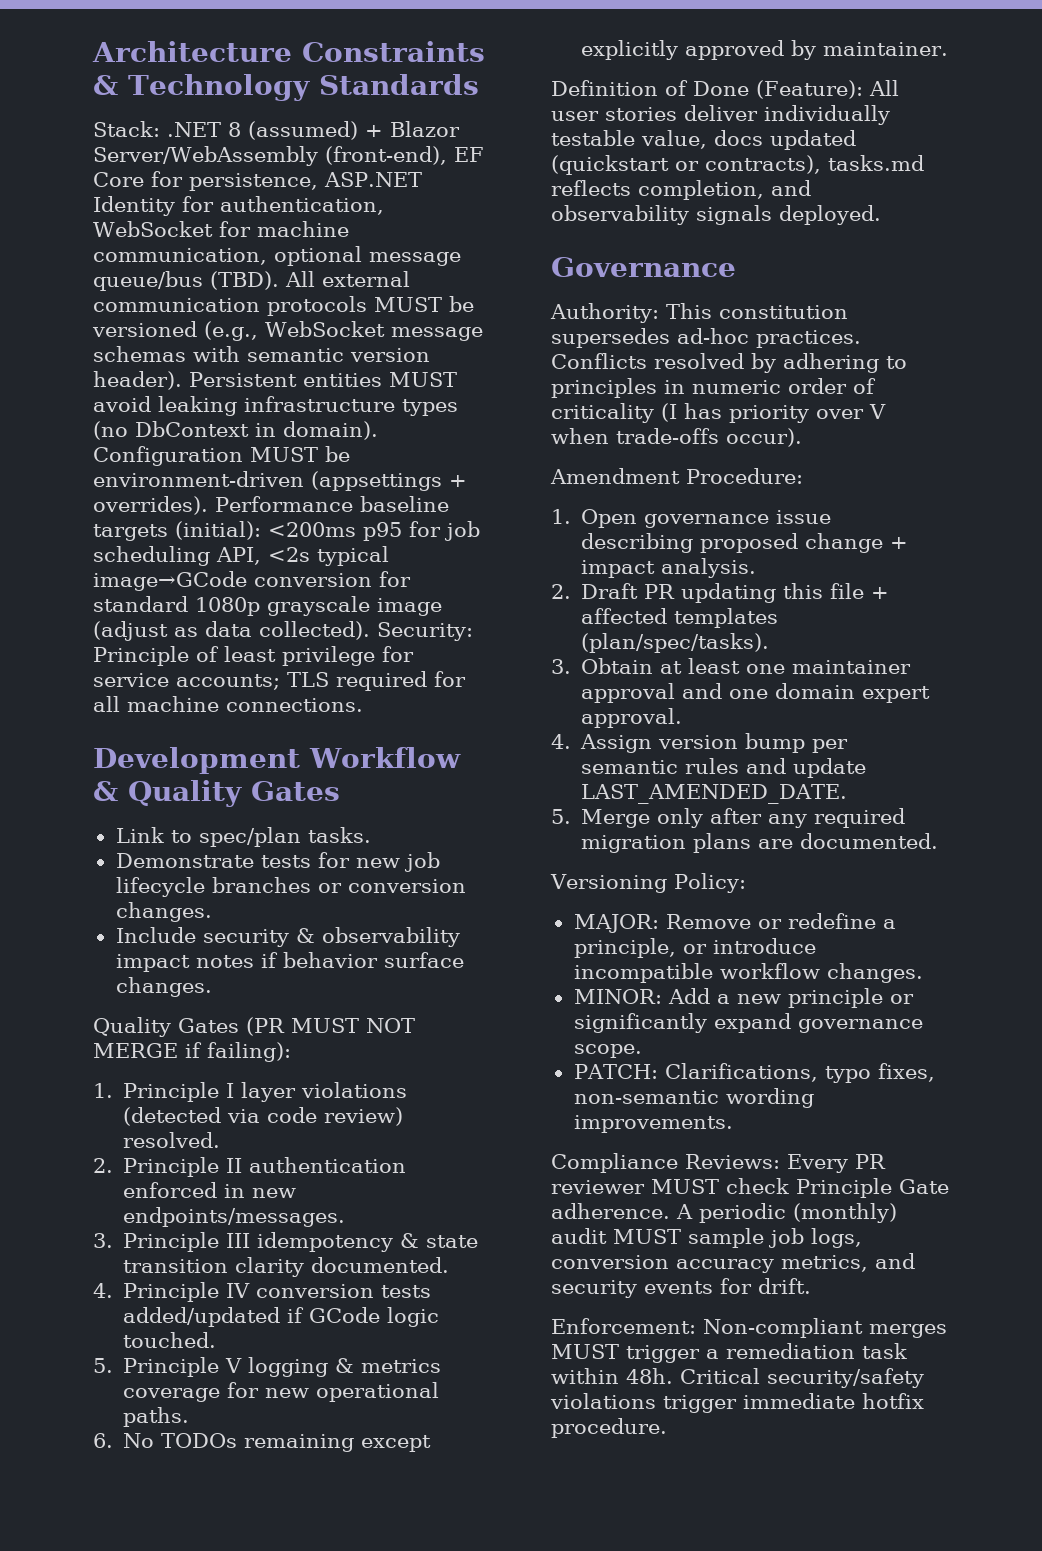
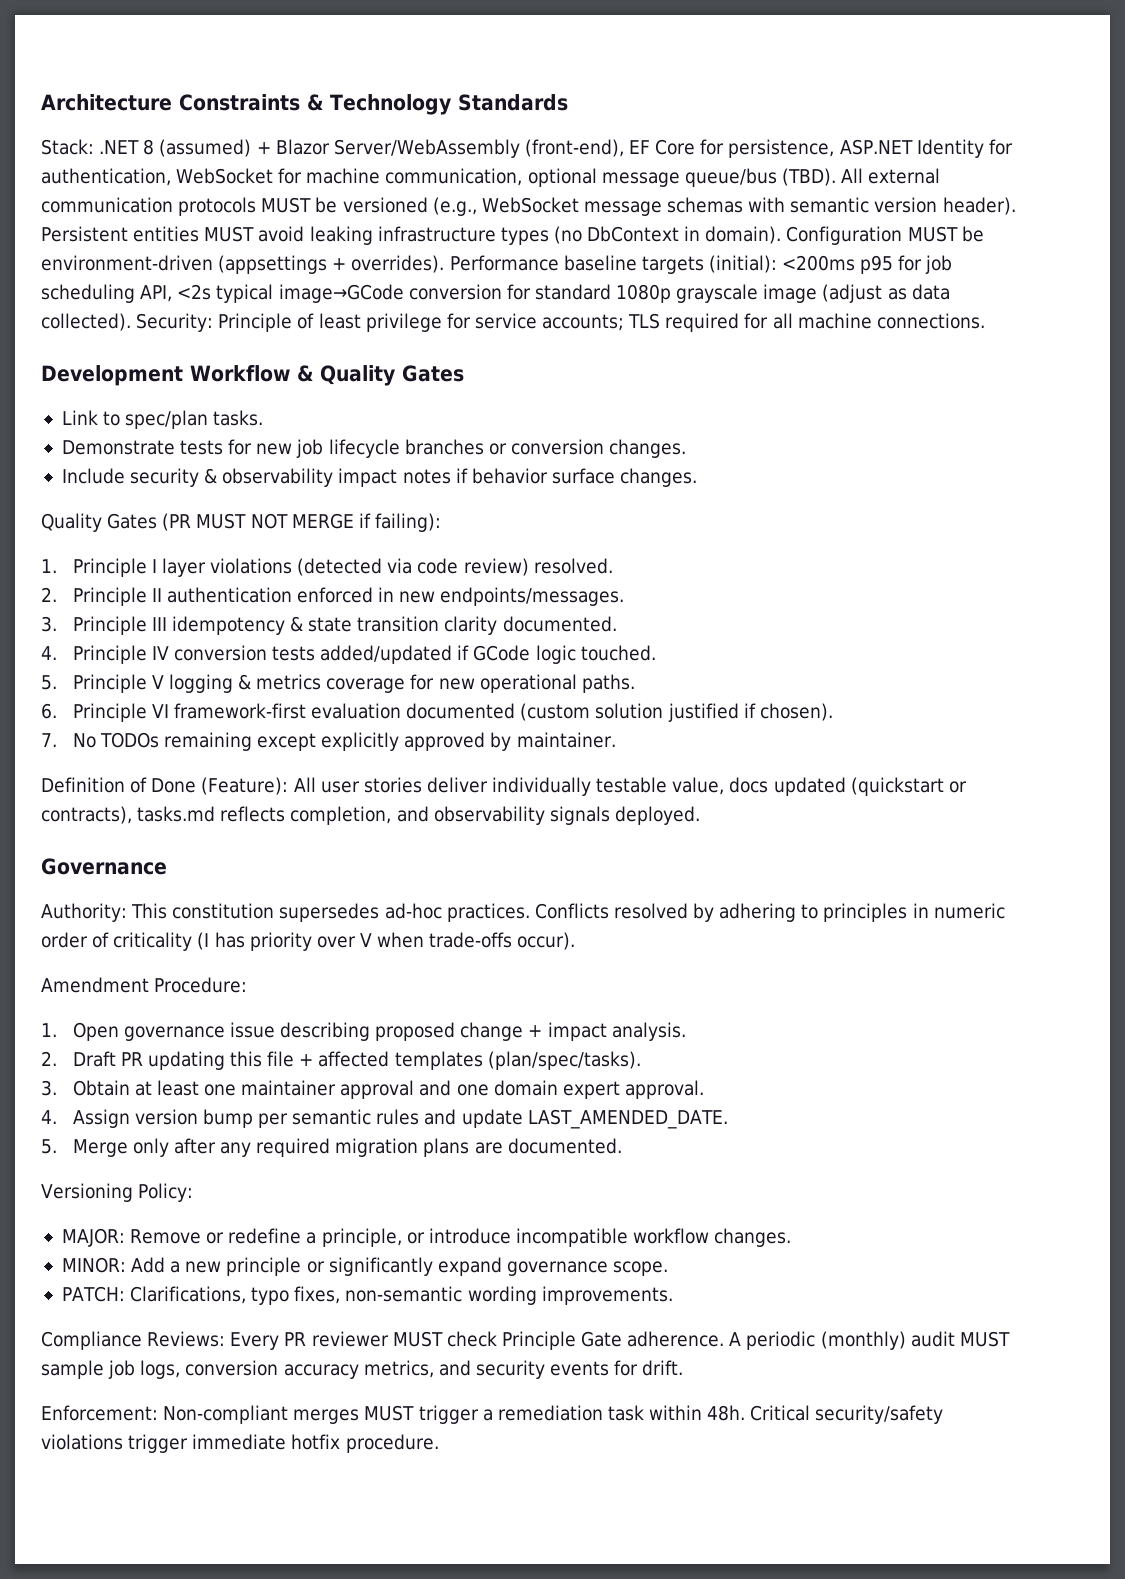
(113, 1440) none -> [72,703,833,722] [41,733,57,747] Principle VI framework-first evaluation documented (custom solution justified if chosen). // 7.

